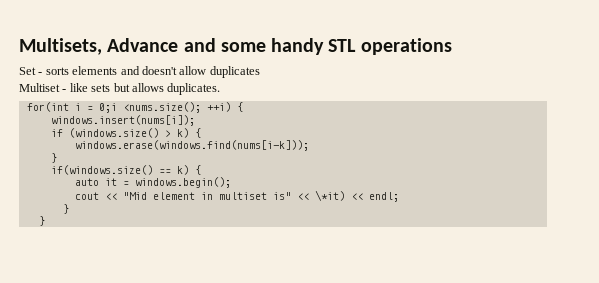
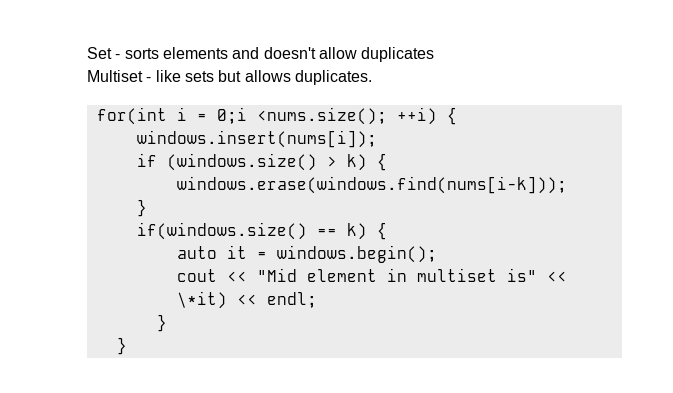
[19,38,452,55] Multisets, Advance and some handy STL operations // -> (87, 53) none

